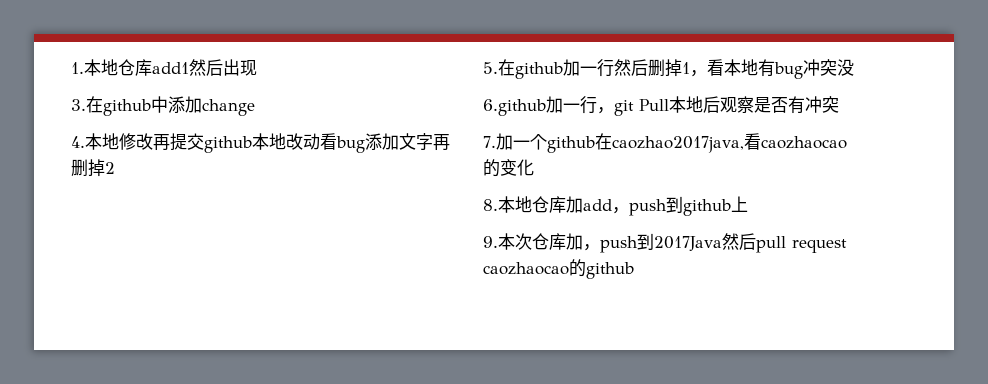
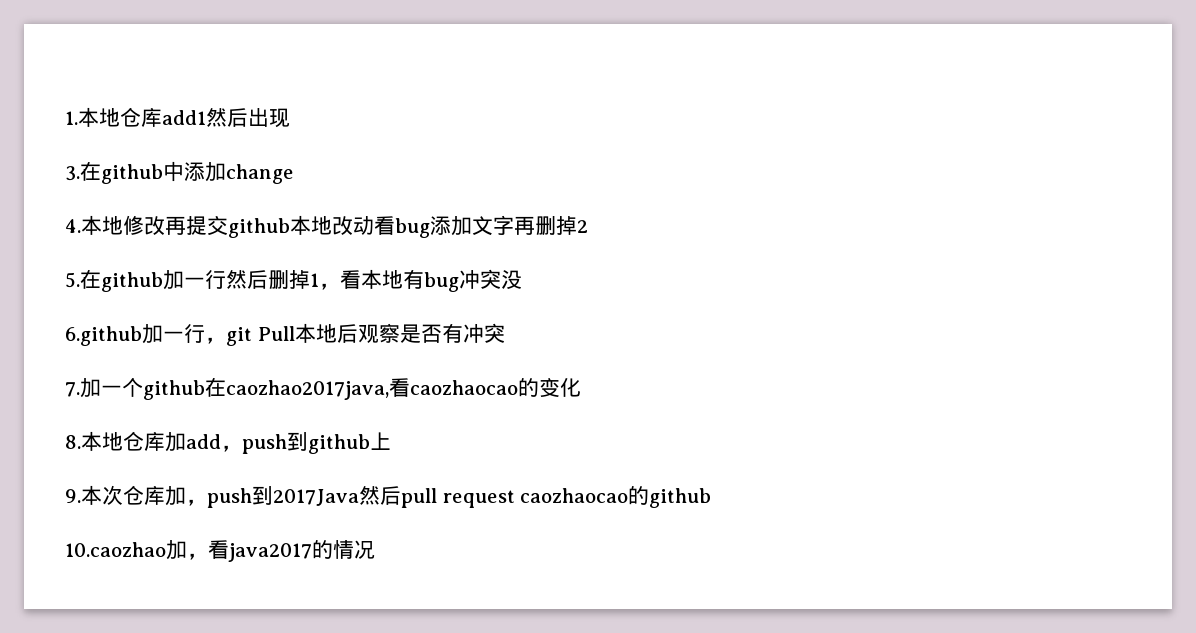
(634, 270) none -> [65,540,375,562] // 10.caozhao加，看java2017的情况

